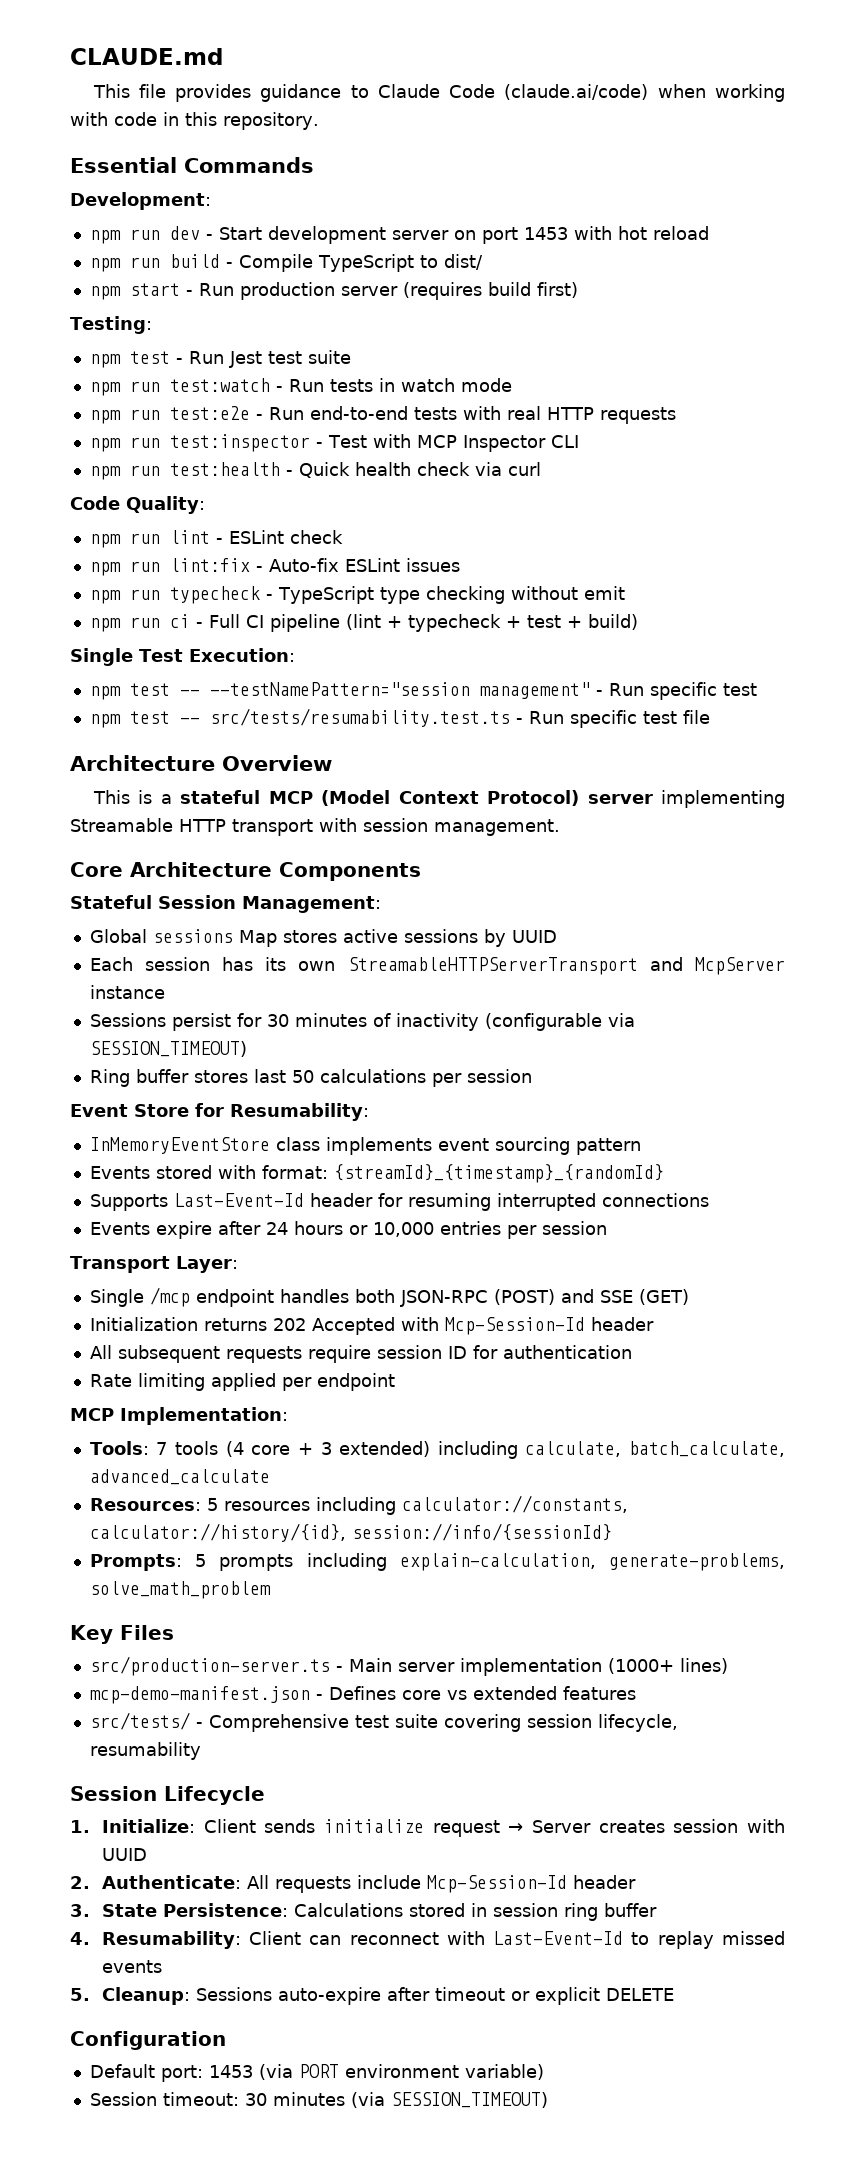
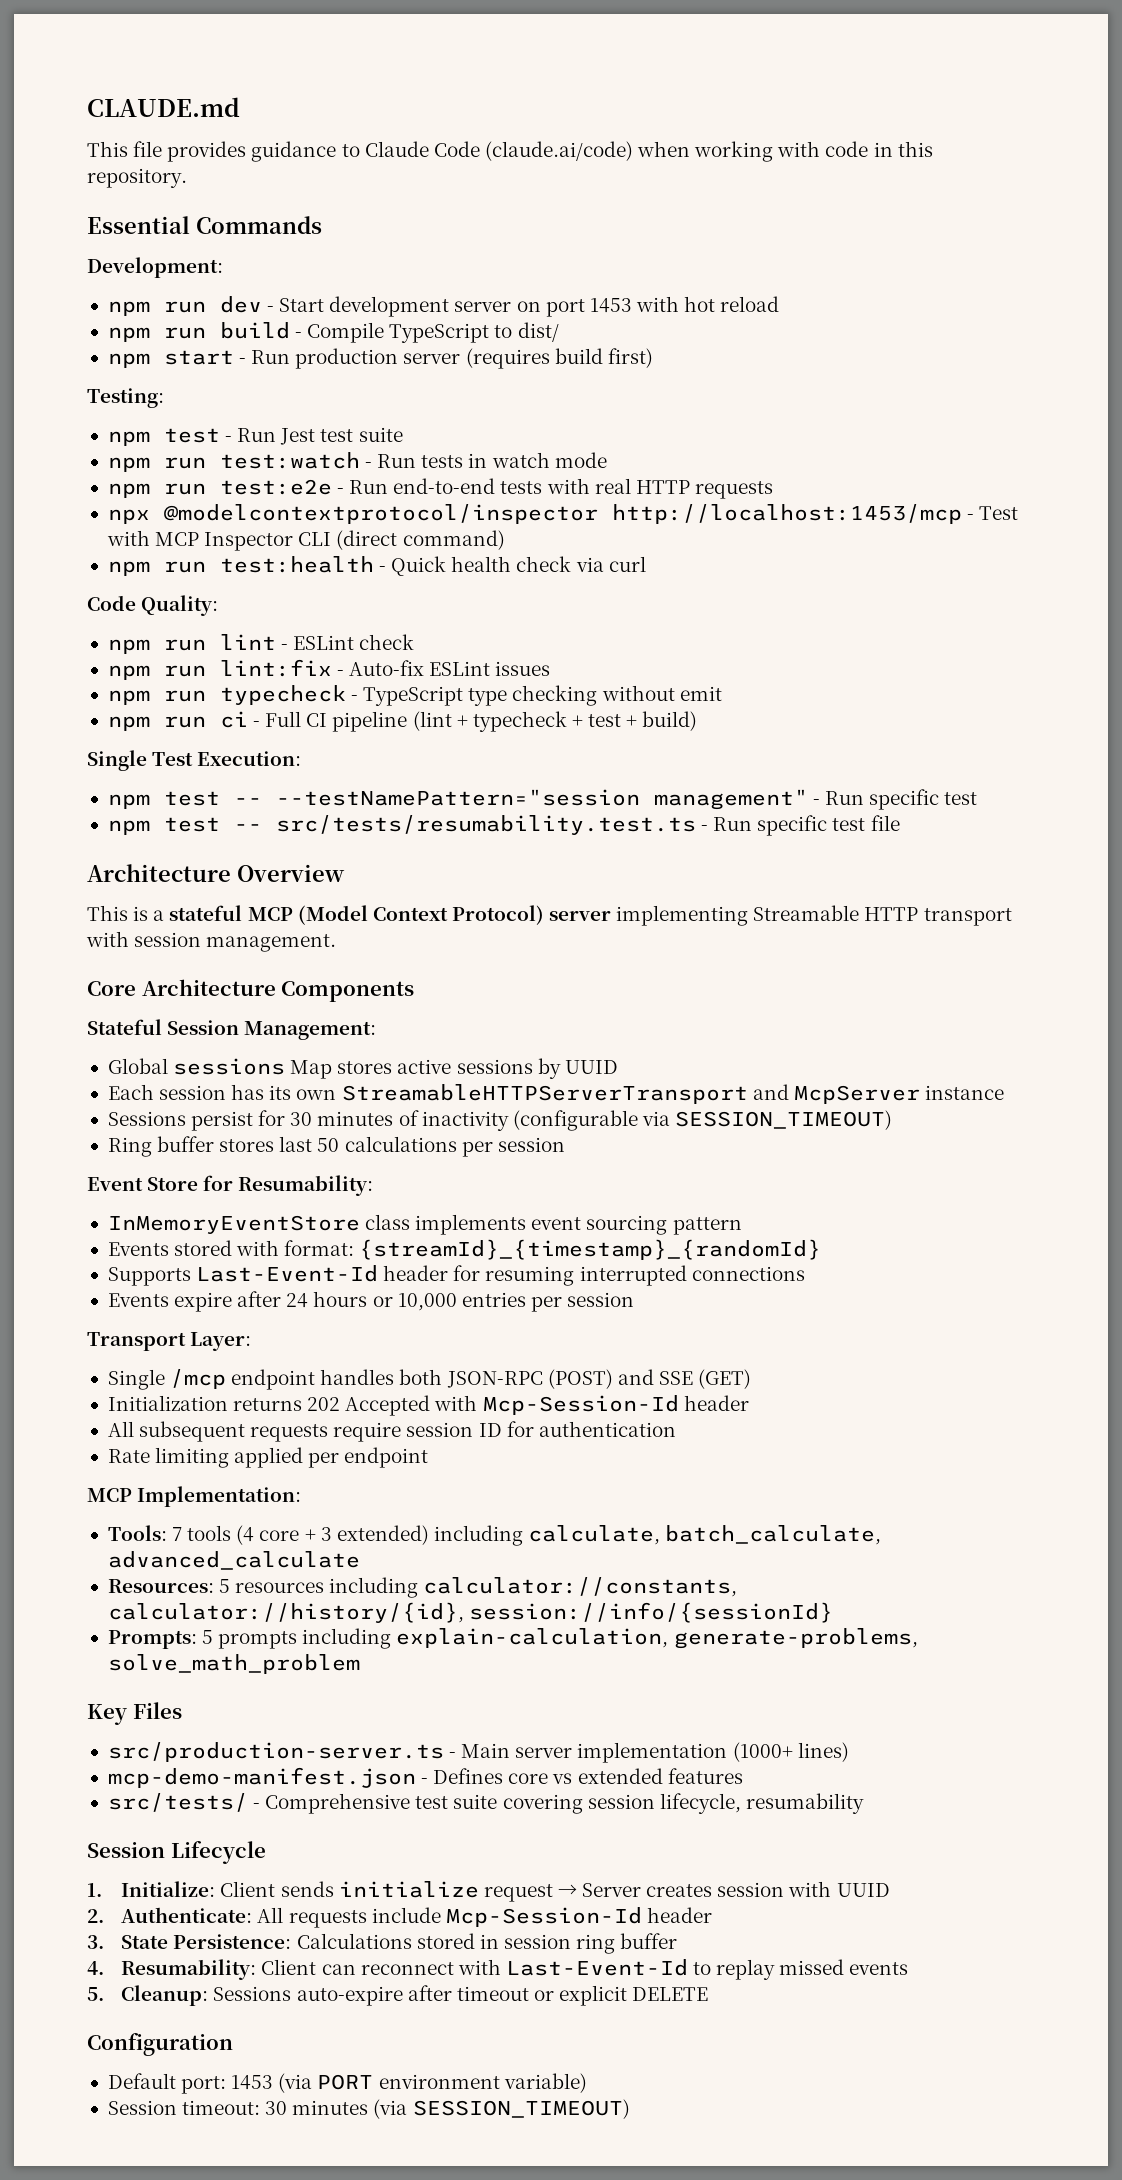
[89,434,310,452] npm run test:inspector -> [107,504,962,524] npx @modelcontextprotocol/inspector http://localhost:1453/mcp
(579, 441) none -> [336,530,505,550] (direct command)

